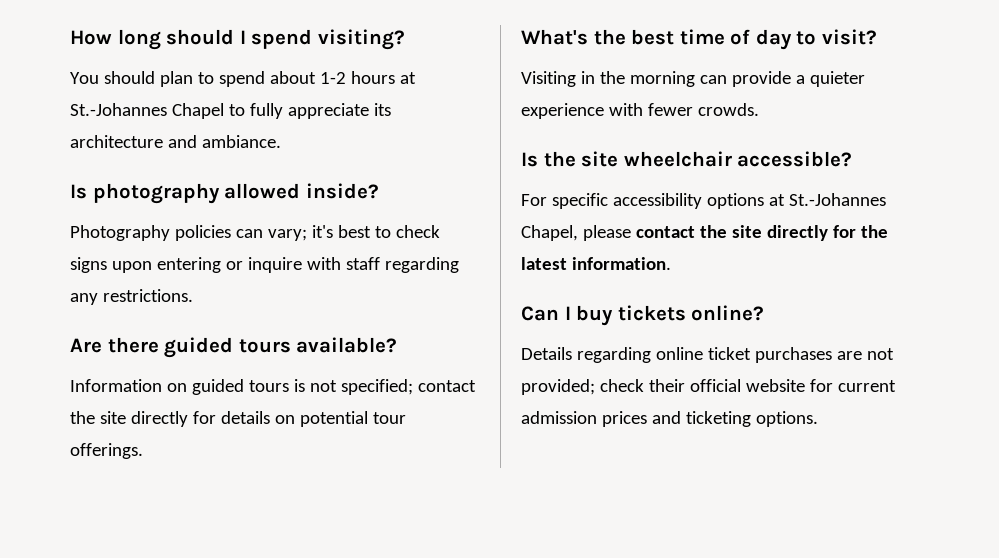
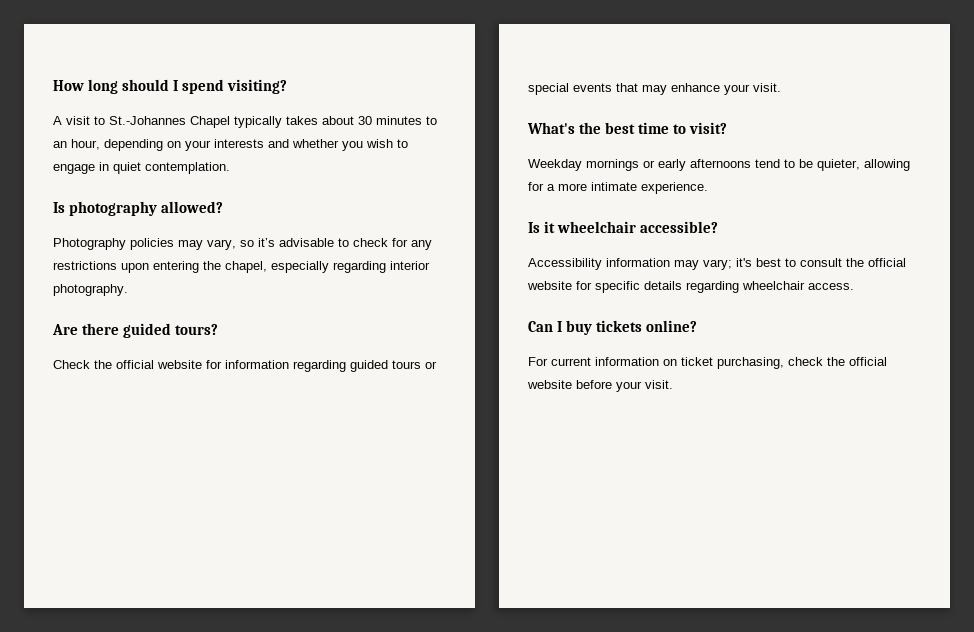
[70,71,416,87] [70,103,391,119] [70,135,281,148] You should plan to spend about 1-2 hours at St.-Johannes Chapel to fully appreciate its architecture and ambiance. -> [53,116,437,128] [53,139,408,151] [53,162,230,174] A visit to St.-Johannes Chapel typically takes about 30 minutes to an hour, depending on your interests and whether you wish to engage in quiet contemplation.
[224,183,379,199] allowed inside? -> [161,201,224,213] allowed?
[235,225,440,241] [70,257,459,273] [70,289,193,305] [70,337,398,358] [70,379,476,395] [70,411,406,427] [70,443,143,459] can vary; it's best to check signs upon entering or inquire with staff regarding any restrictions. // Are there guided tours available? // Information on guided tours is not specified; contact the site directly for details on potential tour offerings. -> [178,238,432,250] [53,261,430,273] [53,284,128,296] [52,323,219,338] [53,360,437,372] [528,83,781,95] may vary, so it’s advisable to check for any restrictions upon entering the chapel, especially regarding interior photography. // Are there guided tours? // Check the official website for information regarding guided tours or special events that may enhance your visit.
[730,29,792,50] of day -> (670, 128) none
[521,71,865,87] [521,103,759,119] [521,151,619,167] Visiting in the morning can provide a quieter experience with fewer crowds. // Is the site -> [528,159,910,171] [528,182,708,194] [528,221,556,233] Weekday mornings or early afternoons tend to be quieter, allowing for a more intimate experience. // Is it
[521,193,886,209] [521,225,888,241] [521,257,671,270] For specific accessibility options at St.-Johannes Chapel, please contact the site directly for the latest information. -> [528,258,906,270] [527,281,854,293] Accessibility information may vary; it's best to consult the official website for specific details regarding wheelchair access.
[521,347,894,363] [521,379,896,395] [521,411,818,427] Details regarding online ticket purchases are not provided; check their official website for current admission prices and ticketing options. -> [528,357,887,369] [527,380,673,392] For current information on ticket purchasing, check the official website before your visit.

